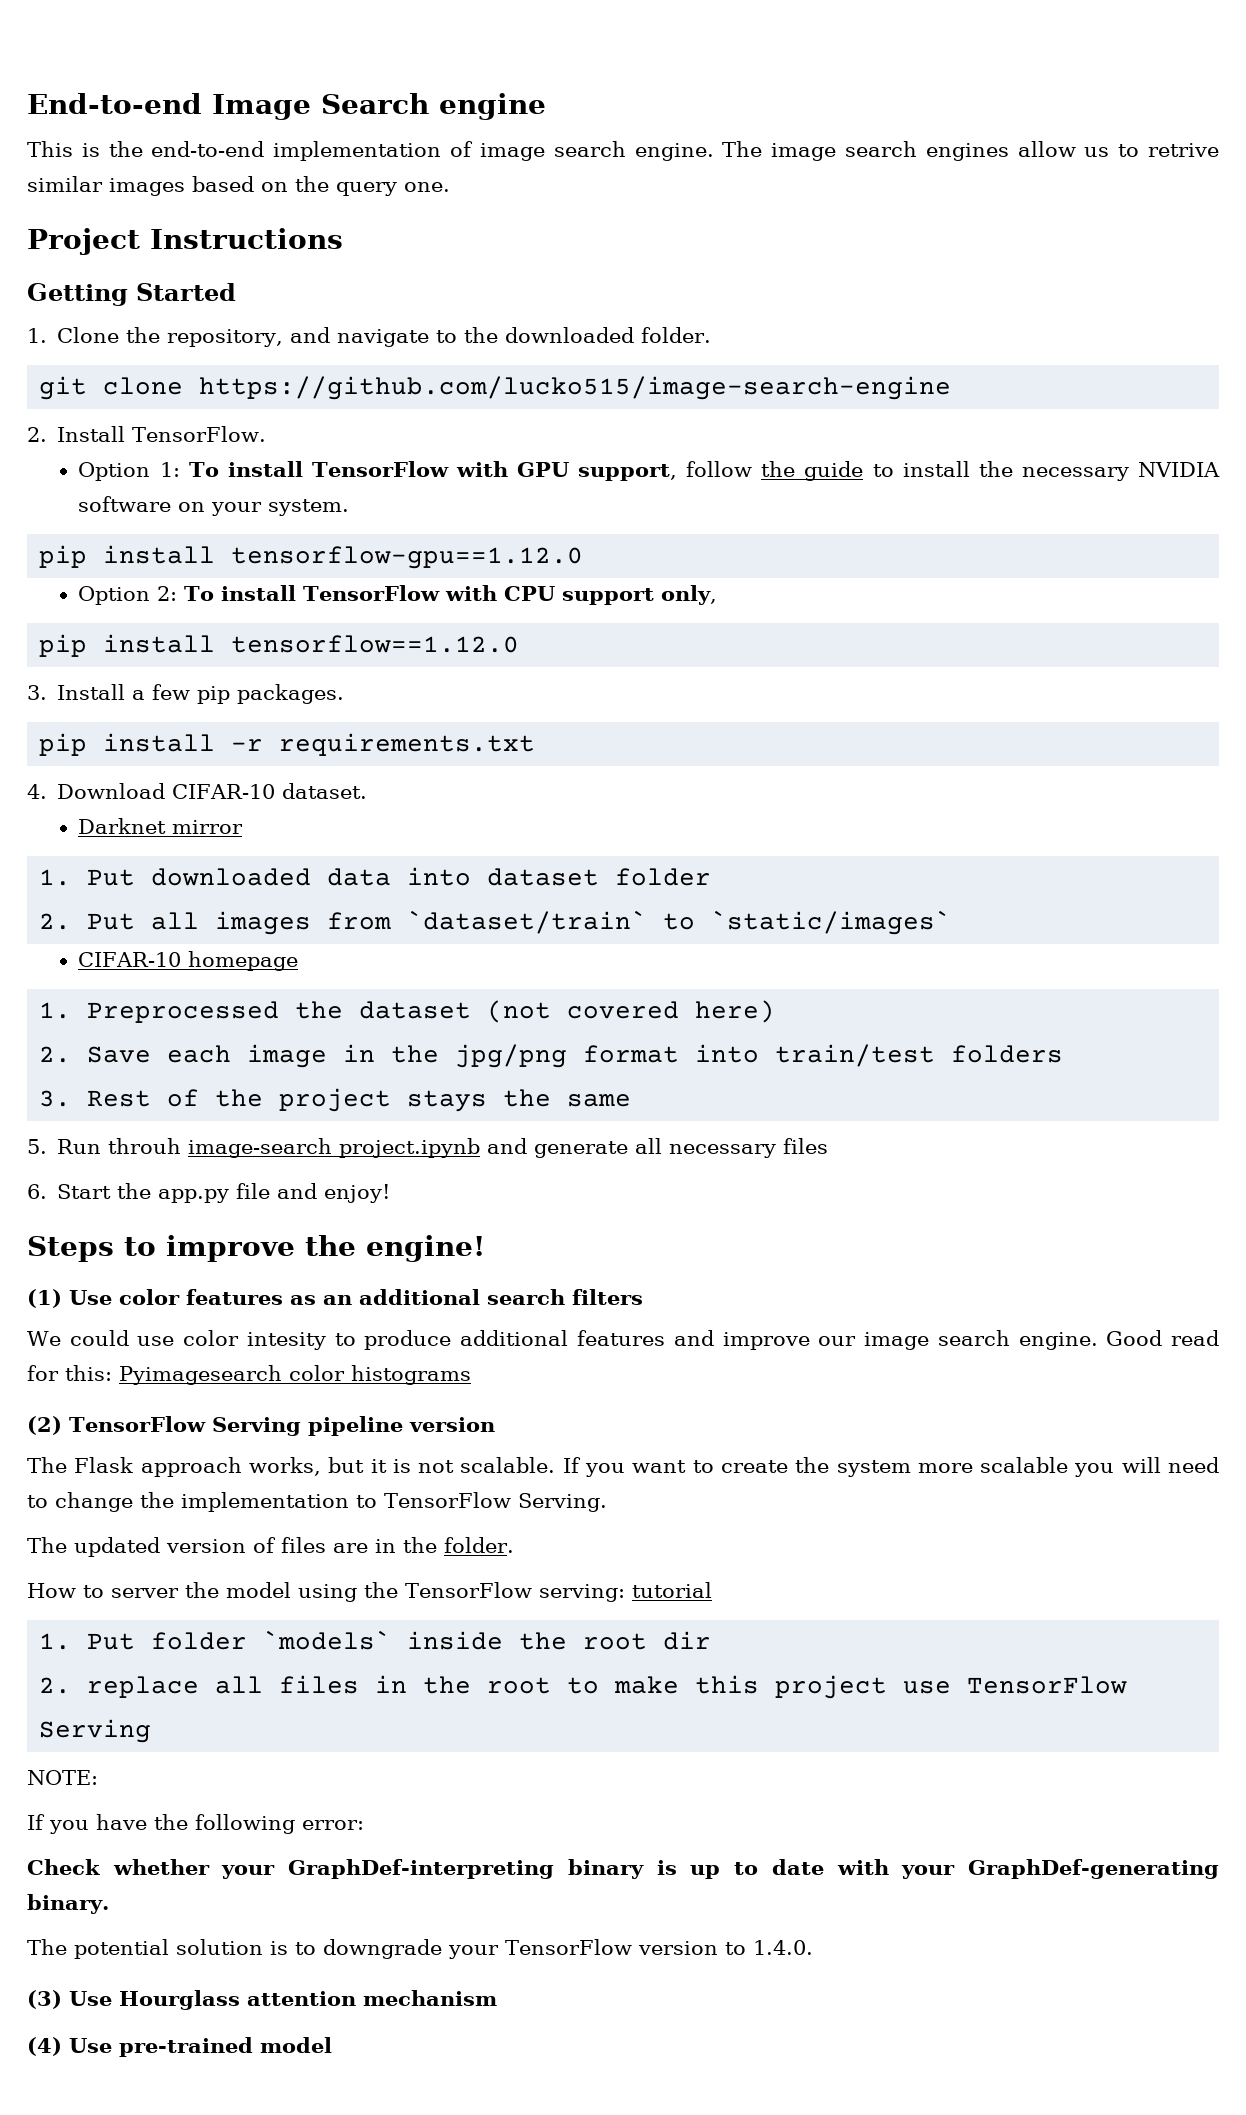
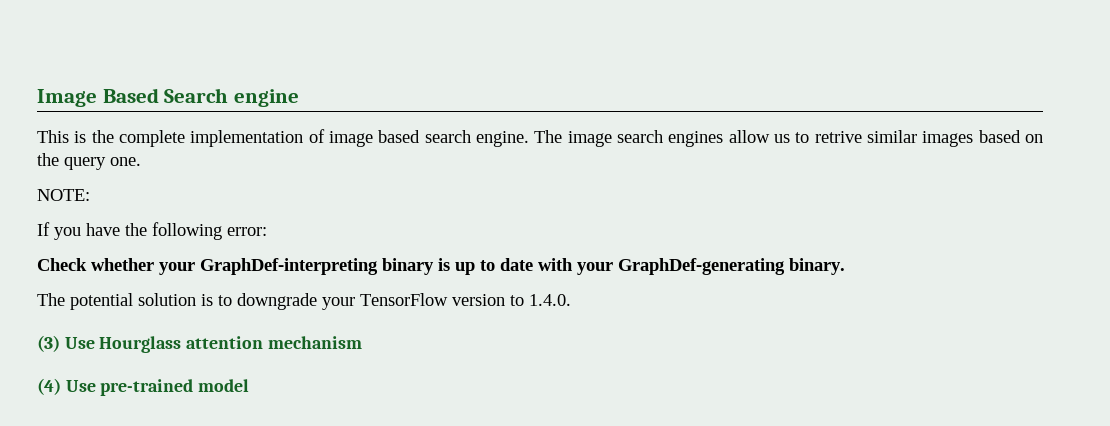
[27,93,311,120] End-to-end Image -> [37,88,159,107] Image Based
[151,141,265,157] end-to-end -> [119,130,185,147] complete
(545, 152) none -> [378,130,421,143] based
[27,228,343,255] [27,283,236,306] [27,327,712,347] [39,376,952,400] [27,426,267,442] [78,461,1220,481] [78,496,350,516] [39,545,584,569] [78,585,718,605] [39,634,520,657] [27,684,345,704] [39,733,536,756] [27,783,368,799] [78,818,244,834] [39,867,712,886] [39,910,952,935] [78,951,299,971] [39,1000,776,1023] [39,1044,1064,1068] [39,1088,632,1112] [27,1138,829,1158] [27,1183,391,1203] [27,1235,485,1262] [27,1289,643,1308] [27,1330,1219,1350] [27,1365,471,1385] [27,1416,495,1436] [27,1457,1219,1477] [27,1492,607,1512] [27,1537,514,1557] [27,1582,712,1602] [39,1630,712,1650] [39,1675,1128,1699] [39,1719,152,1743] // Project Instructions // Getting Started // 1. Clone the repository, and navigate to the downloaded folder. // git clone https://github.com/lucko515/image-search-engine // 2. Install TensorFlow. // Option 1: To install TensorFlow with GPU support, follow the guide to install the necessary NVIDIA software on your system. // pip install tensorflow-gpu==1.12.0 // Option 2: To install TensorFlow with CPU support only, // pip install tensorflow==1.12.0 // 3. Install a few pip packages. // pip install -r requirements.txt // 4. Download CIFAR-10 dataset. // Darknet mirror // 1. Put downloaded data into dataset folder // 2. Put all images from `dataset/train` to `static/images` // CIFAR-10 homepage // 1. Preprocessed the dataset (not covered here) // 2. Save each image in the jpg/png format into train/test folders // 3. Rest of the project stays the same // 5. Run throuh image-search project.ipynb and generate all necessary files // 6. Start the app.py file and enjoy! // Steps to improve the engine! // (1) Use color features as an additional search filters // We could use color intesity to produce additional features and improve our image search engine. Good read for this: Pyimagesearch color histograms // (2) TensorFlow Serving pipeline version // The Flask approach works, but it is not scalable. If you want to create the system more scalable you will need to change the implementation to TensorFlow Serving. // The updated version of files are in the folder. // How to server the model using the TensorFlow serving: tutorial // 1. Put folder `models` inside the root dir // 2. replace all files in the root to make this project use TensorFlow Serving -> (141, 161) none

